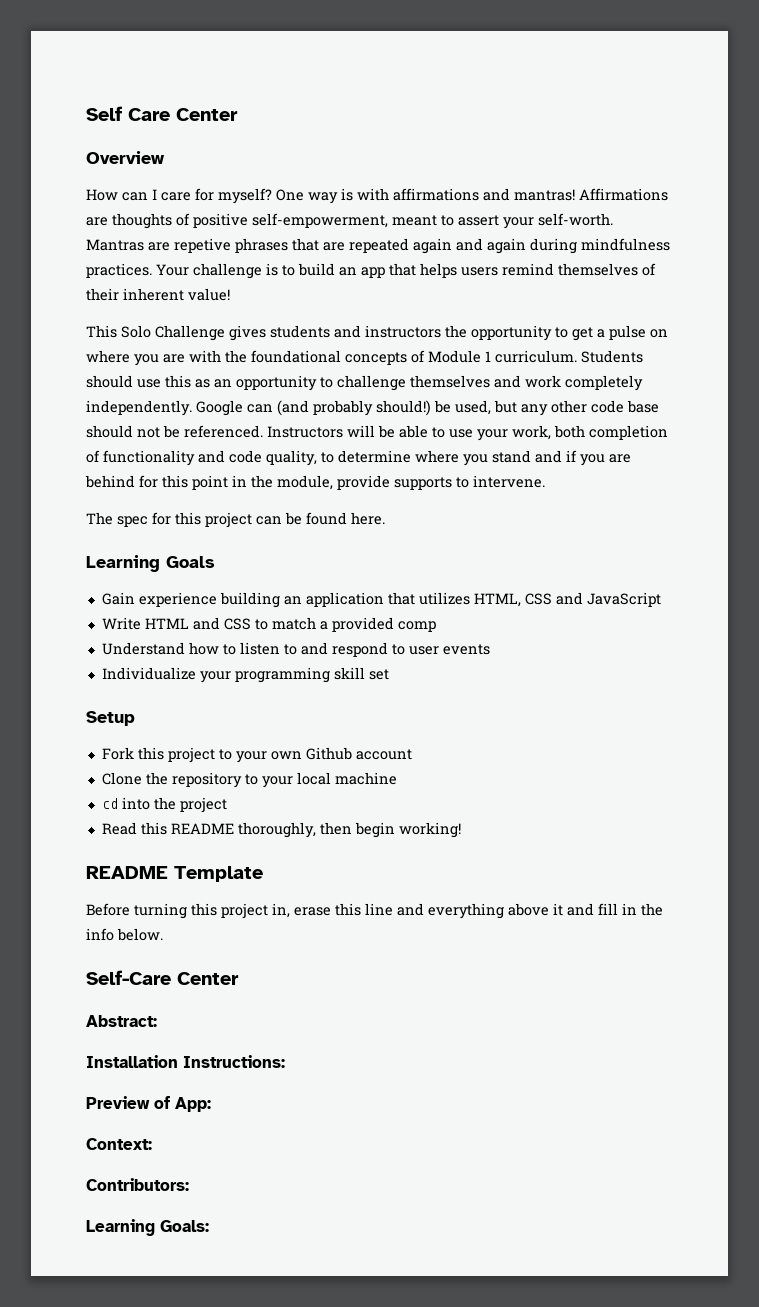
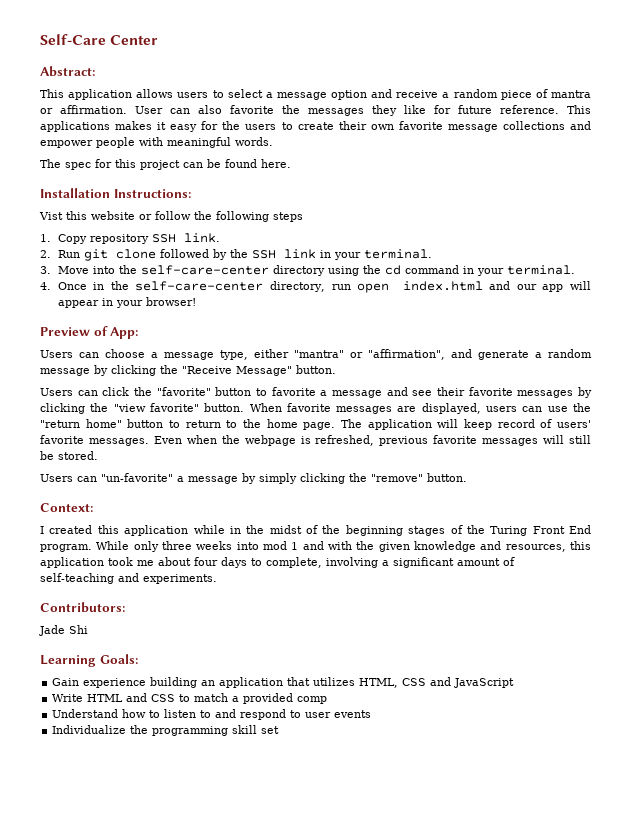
[86,106,238,121] [86,151,165,164] [86,188,668,204] [86,213,613,229] [86,238,670,254] [86,263,656,279] [86,288,230,301] [86,325,668,341] [86,350,643,366] [86,375,643,391] [86,400,659,416] [86,425,668,441] [86,450,631,466] [85,475,545,490] Self Care Center // Overview // How can I care for myself? One way is with affirmations and mantras! Affirmations are thoughts of positive self-empowerment, meant to assert your self-worth. Mantras are repetive phrases that are repeated again and again during mindfulness practices. Your challenge is to build an app that helps users remind themselves of their inherent value! // This Solo Challenge gives students and instructors the opportunity to get a pulse on where you are with the foundational concepts of Module 1 curriculum. Students should use this as an opportunity to challenge themselves and work completely independently. Google can (and probably should!) be used, but any other code base should not be referenced. Instructors will be able to use your work, both completion of functionality and code quality, to determine where you stand and if you are behind for this point in the module, provide supports to intervene. -> [40,34,159,45] [40,66,95,77] [40,89,591,100] [40,105,591,116] [40,121,591,132] [40,137,273,148] Self-Care Center // Abstract: // This application allows users to select a message option and receive a random piece of mantra or affirmation. User can also favorite the messages they like for future reference. This applications makes it easy for the users to create their own favorite message collections and empower people with meaningful words.
[86,555,215,572] // Learning Goals -> [40,188,191,198] [39,211,303,222] [40,233,220,244] [40,249,432,261] [40,265,575,276] [40,281,591,293] [57,297,196,308] [40,326,139,339] [40,349,592,360] [40,365,336,376] [40,387,593,398] [40,403,592,414] [40,419,592,430] [40,435,591,446] [40,451,98,460] [40,473,467,484] [40,503,93,512] [40,525,591,536] [40,541,591,552] [40,557,515,568] [40,573,217,584] [40,602,125,613] [39,625,88,636] [40,654,138,667] // Installation Instructions: // Vist this website or follow the following steps // 1. Copy repository SSH link. // 2. Run git clone followed by the SSH link in your terminal. // 3. Move into the self-care-center directory using the cd command in your terminal. // 4. Once in the self-care-center directory, run open index.html and our app will appear in your browser! // Preview of App: // Users can choose a message type, either "mantra" or "affirmation", and generate a random message by clicking the "Receive Message" button. // Users can click the "favorite" button to favorite a message and see their favorite messages by clicking the "view favorite" button. When favorite messages are displayed, users can use the "return home" button to return to the home page. The application will keep record of users' favorite messages. Even when the webpage is refreshed, previous favorite messages will still be stored. // Users can "un-favorite" a message by simply clicking the "remove" button. // Context: // I created this application while in the midst of the beginning stages of the Turing Front End program. While only three weeks into mod 1 and with the given knowledge and resources, this application took me about four days to complete, involving a significant amount of self-teaching and experiments. // Contributors: // Jade Shi // Learning Goals:
[199,671,231,683] your -> [130,725,149,734] the
[86,711,135,726] [101,747,412,763] [101,772,397,788] [101,797,227,813] [101,822,461,838] [86,866,263,882] [86,903,663,919] [86,928,163,941] [86,970,239,985] [86,1015,157,1027] [86,1055,285,1068] [86,1096,211,1112] [86,1138,152,1150] [86,1178,189,1191] [86,1219,209,1236] // Setup // Fork this project to your own Github account // Clone the repository to your local machine // cd into the project // Read this README thoroughly, then begin working! // README Template // Before turning this project in, erase this line and everything above it and fill in the info below. // Self-Care Center // Abstract: // Installation Instructions: // Preview of App: // Context: // Contributors: // Learning Goals: -> (280, 730) none

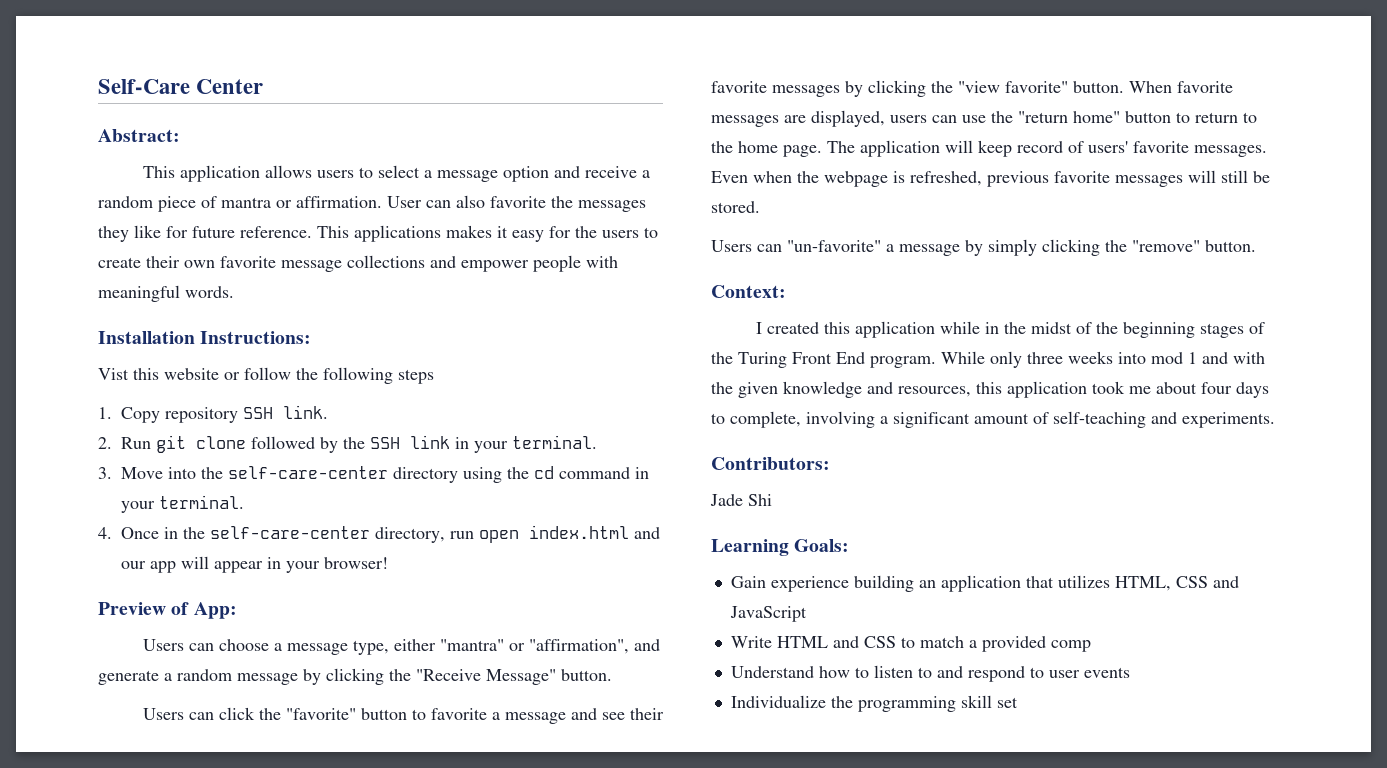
[40,159,291,170] // The spec for this project can be found here. -> (234, 292) none

